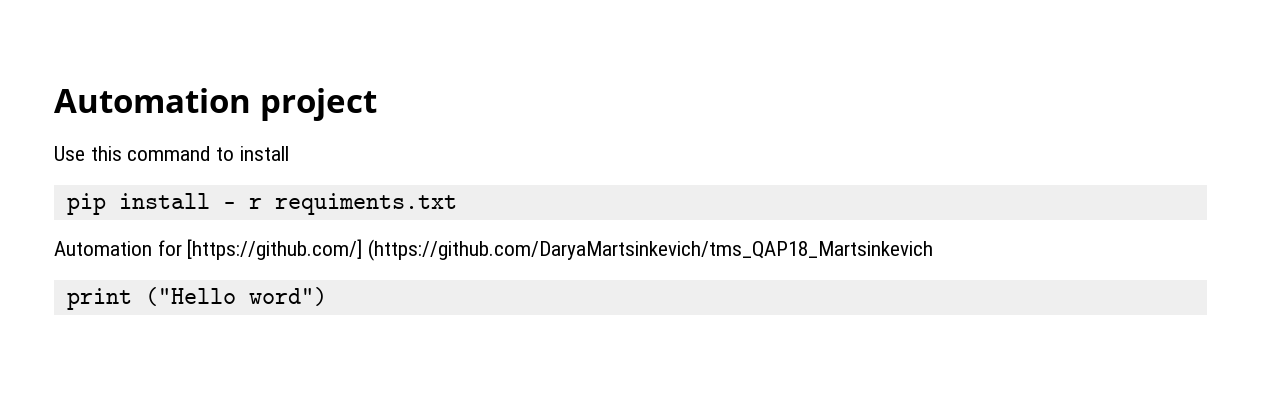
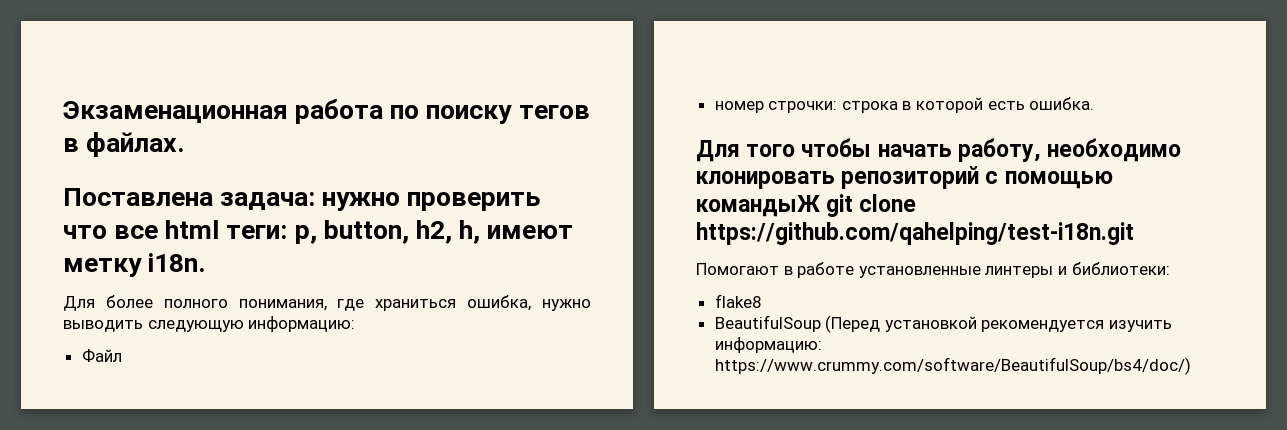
[54,88,377,121] [54,146,289,161] [66,193,457,215] [54,239,934,261] [66,287,327,310] Automation project // Use this command to install // pip install - r requiments.txt // Automation for [https://github.com/] (https://github.com/DaryaMartsinkevich/tms_QAP18_Martsinkevich // print ("Hello word") -> [63,99,590,124] [63,132,186,157] [63,188,541,211] [63,220,574,244] [63,253,207,277] [63,295,591,311] [63,316,356,332] [81,349,122,362] [714,97,1095,113] [696,138,1182,162] [696,166,1113,189] [696,194,917,217] [696,222,1134,245] [696,262,1170,278] [714,294,762,308] [714,315,1173,333] [714,337,822,353] [714,357,1191,375] Экзаменационная работа по поиску тегов в файлах. // Поставлена задача: нужно проверить что все html теги: p, button, h2, h, имеют метку i18n. // Для более полного понимания, где храниться ошибка, нужно выводить следующую информацию: // Файл // номер строчки: строка в которой есть ошибка. // Для того чтобы начать работу, необходимо клонировать репозиторий с помощью командыЖ git clone https://github.com/qahelping/test-i18n.git // Помогают в работе установленные линтеры и библиотеки: // flake8 // BeautifulSoup (Перед установкой рекомендуется изучить информацию: https://www.crummy.com/software/BeautifulSoup/bs4/doc/)

